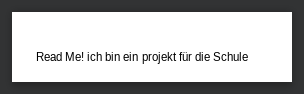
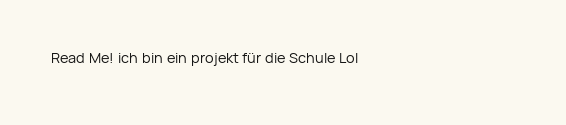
(248, 56) none -> [339,53,359,63] Lol

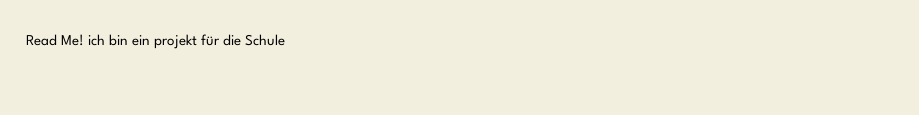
[339,53,359,63] Lol -> (286, 40) none

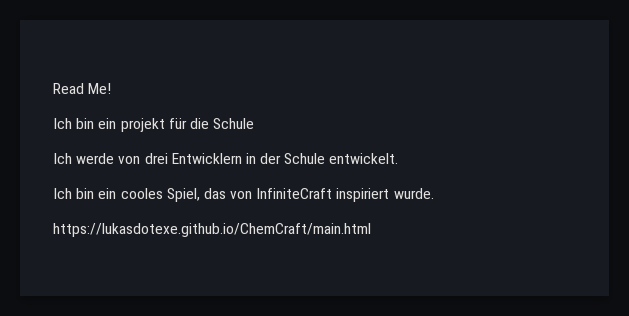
[88,34,106,46] ich -> [53,118,72,129] // Ich
(286, 40) none -> [53,153,399,164] [53,188,434,202] [53,223,371,237] // Ich werde von drei Entwicklern in der Schule entwickelt. // Ich bin ein cooles Spiel, das von InfiniteCraft inspiriert wurde. // https://lukasdotexe.github.io/ChemCraft/main.html

